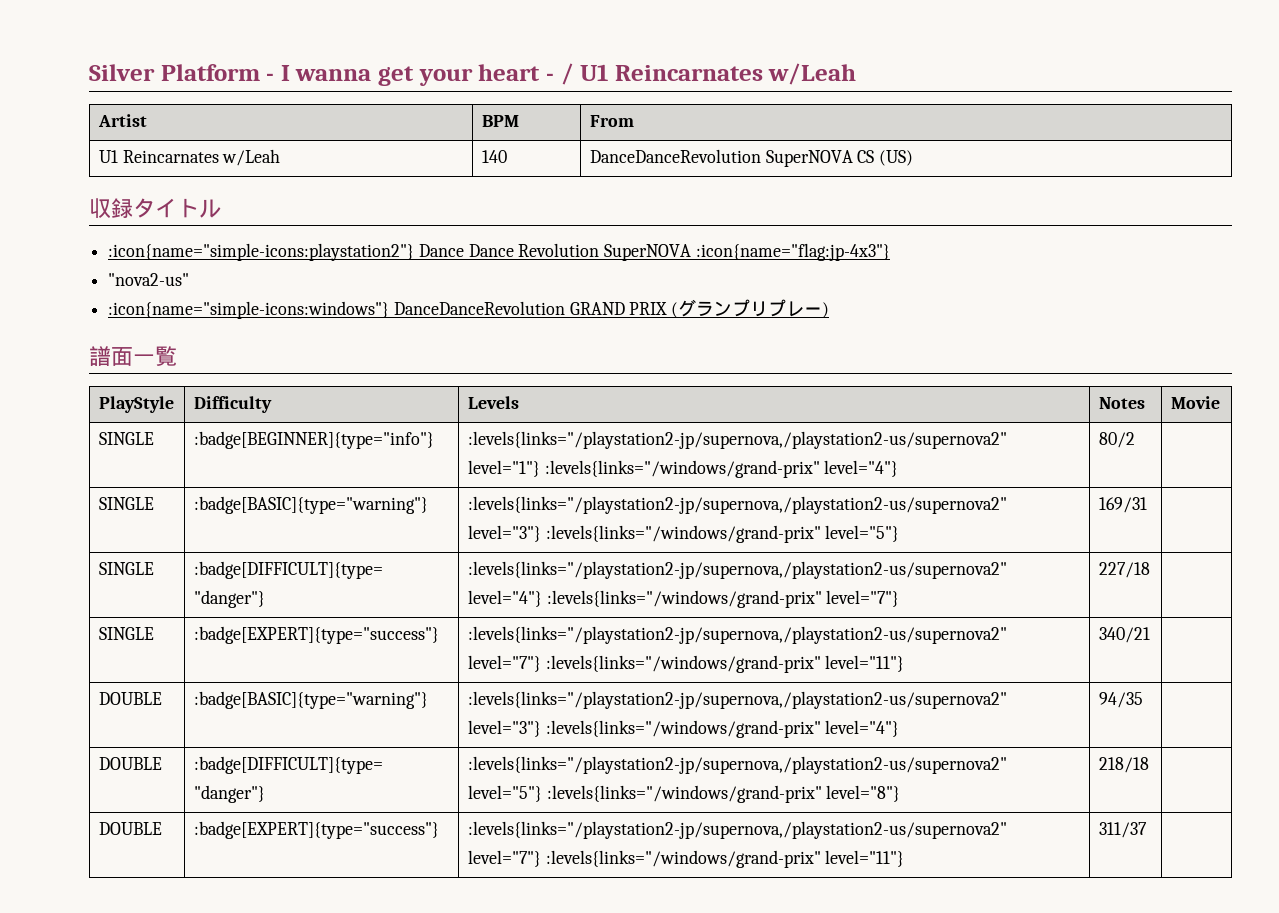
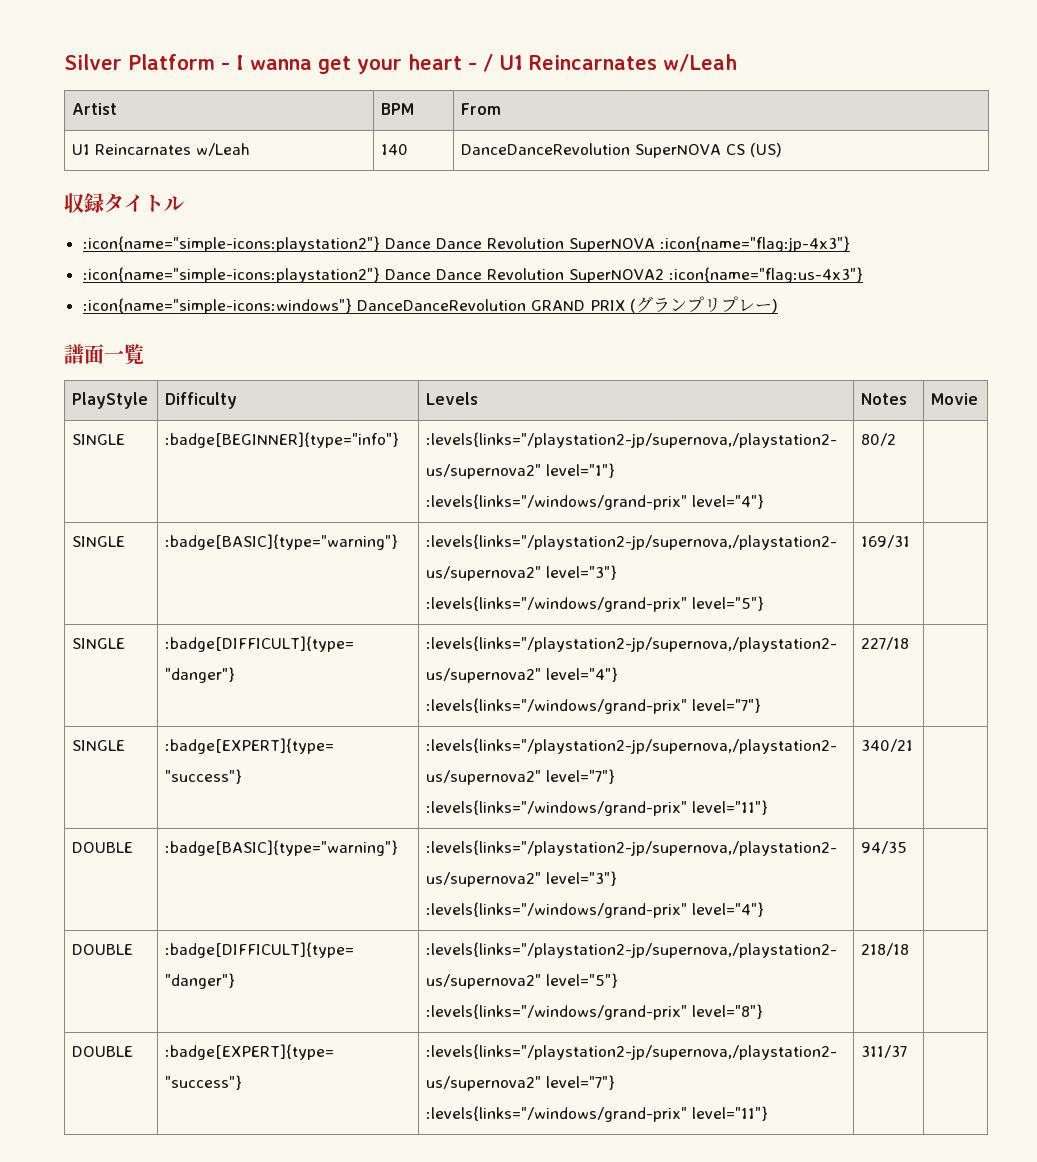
[108,273,190,286] "nova2-us" -> [82,267,863,283] :icon{name="simple-icons:playstation2"} Dance Dance Revolution SuperNOVA2 :icon{name="flag:us-4x3"}

